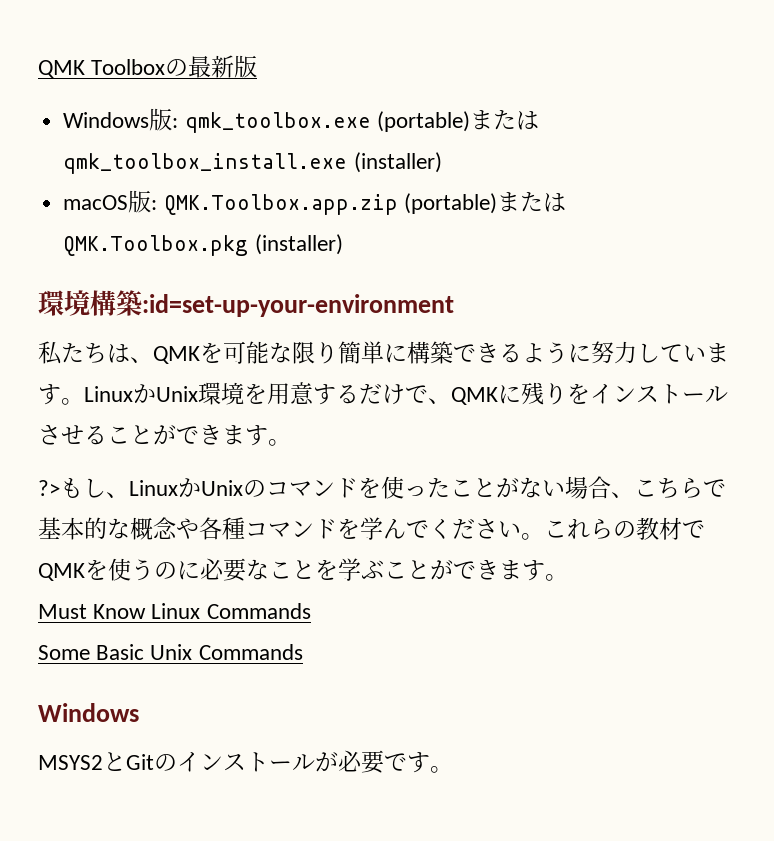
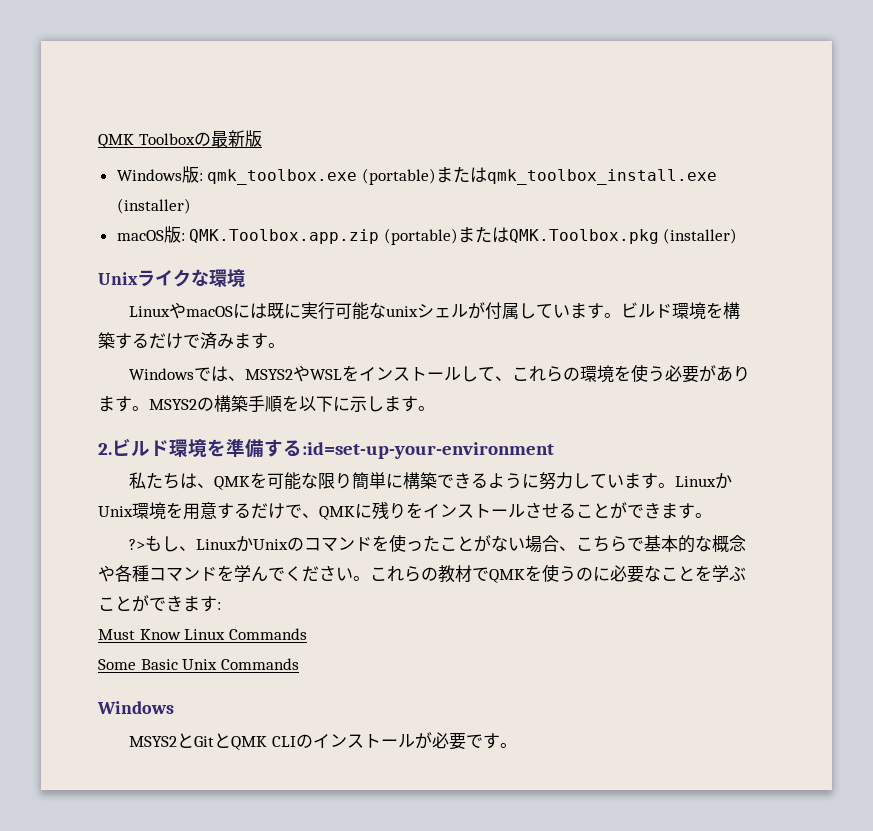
[38,290,142,316] 環境構築 -> [98,269,245,287] [129,302,741,320] [98,332,285,349] [129,364,751,383] [98,395,435,413] [98,438,302,458] Unixライクな環境 // LinuxやmacOSには既に実行可能なunixシェルが付属しています。ビルド環境を構築するだけで済みます。 // Windowsでは、MSYS2やWSLをインストールして、これらの環境を使う必要があります。MSYS2の構築手順を以下に示します。 // 2.ビルド環境を準備する
[545,574,568,581] 。 -> [217,602,221,610] :
(154, 762) none -> [214,733,297,750] とQMK CLI

